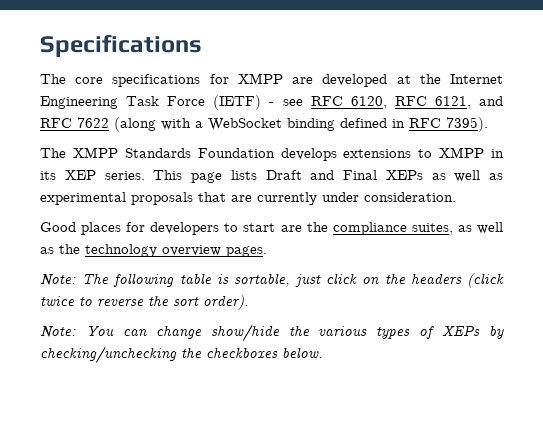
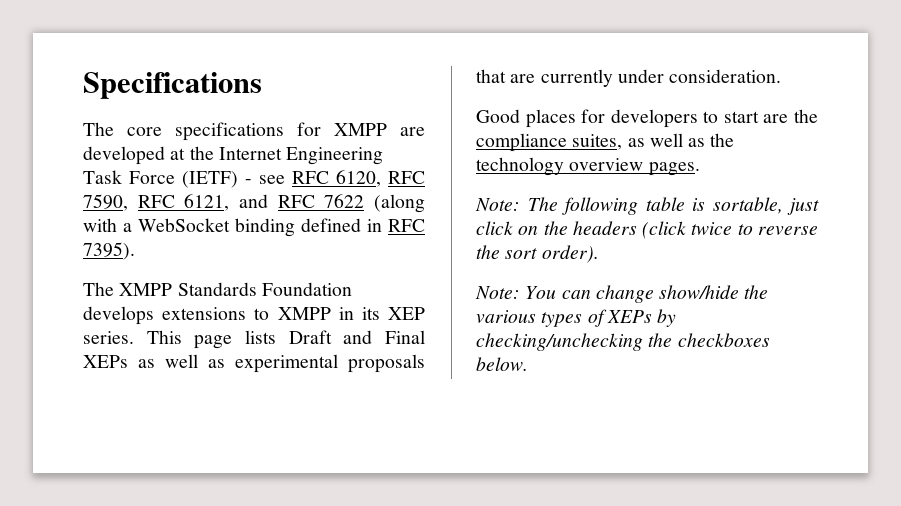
(427, 101) none -> [83,194,175,211] 7590, RFC

